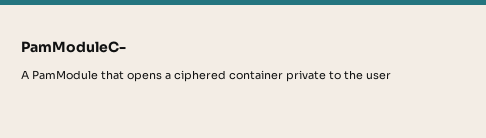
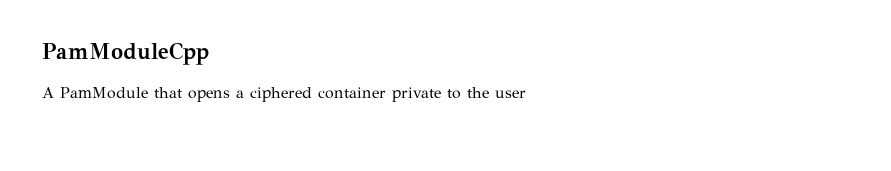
[21,41,126,53] PamModuleC- -> [42,42,209,65] PamModuleCpp

